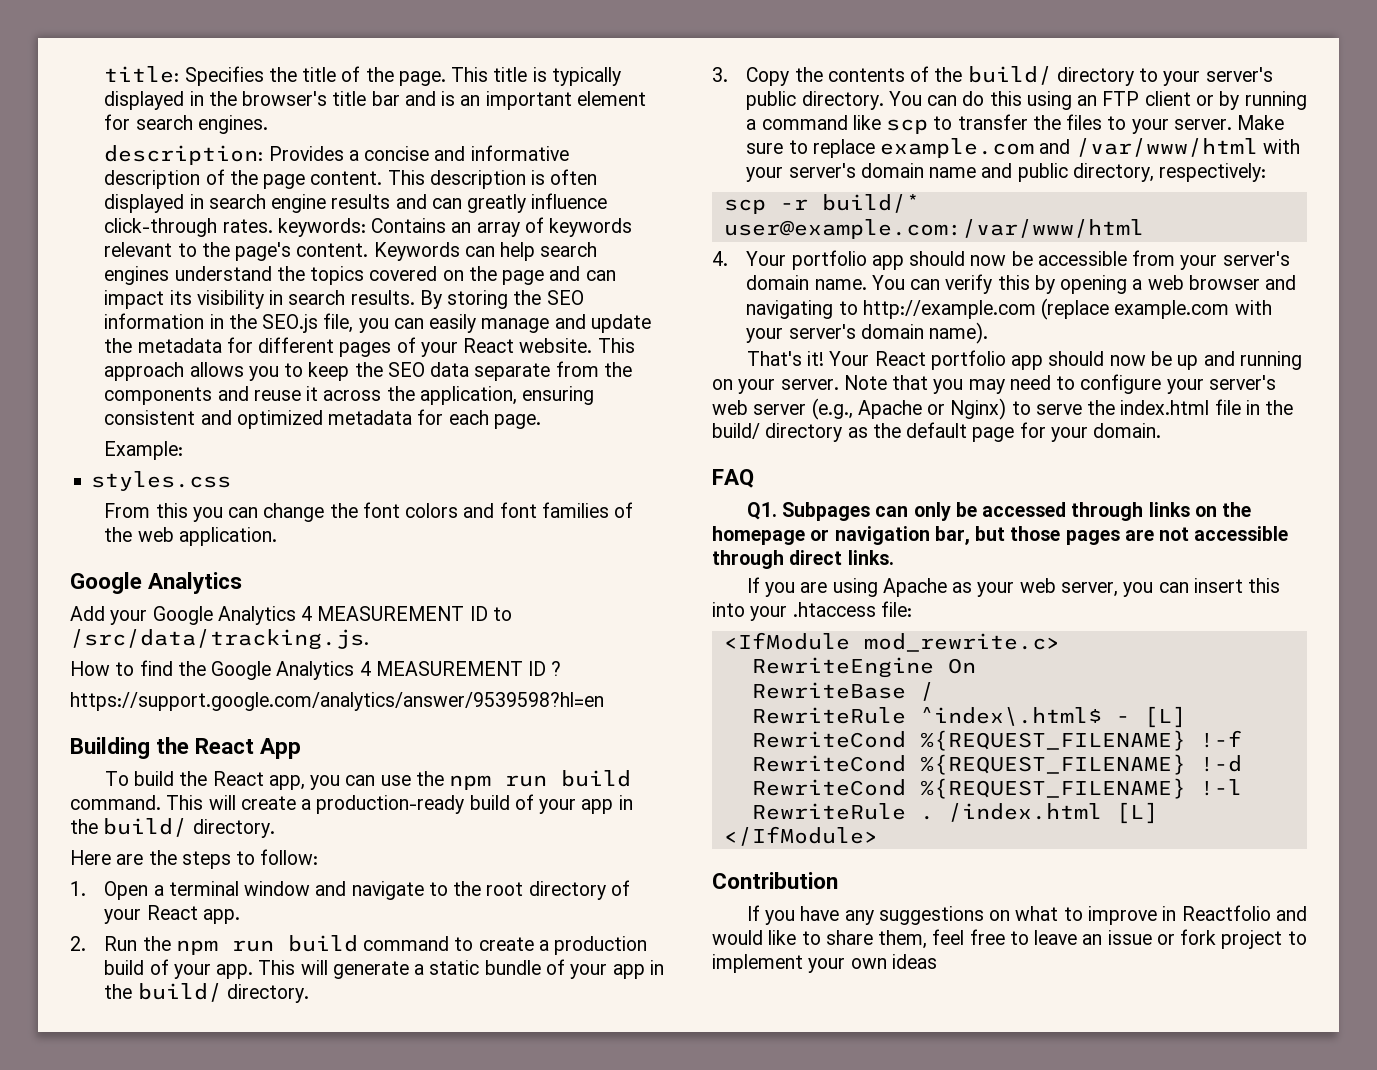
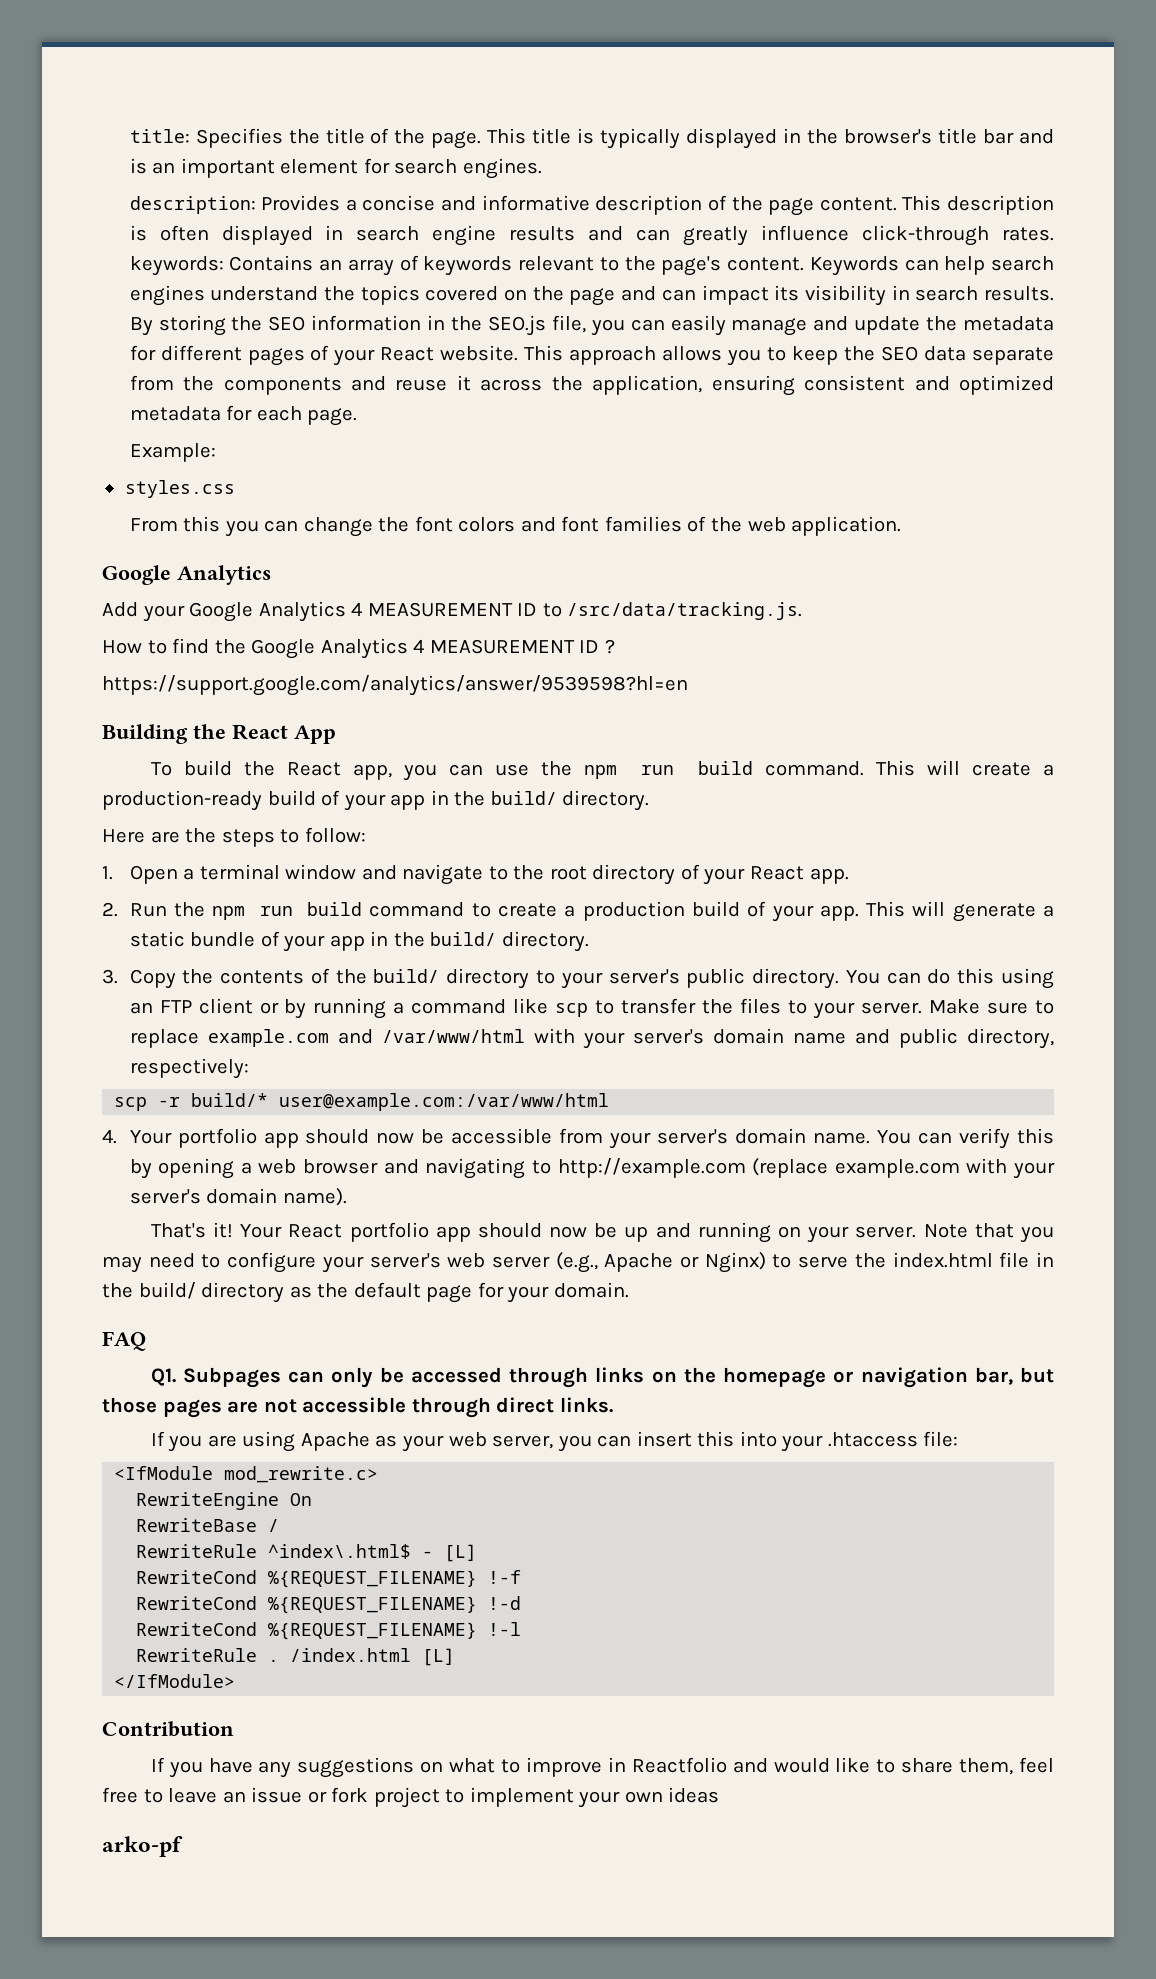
(937, 961) none -> [102,1836,183,1857] // arko-pf

